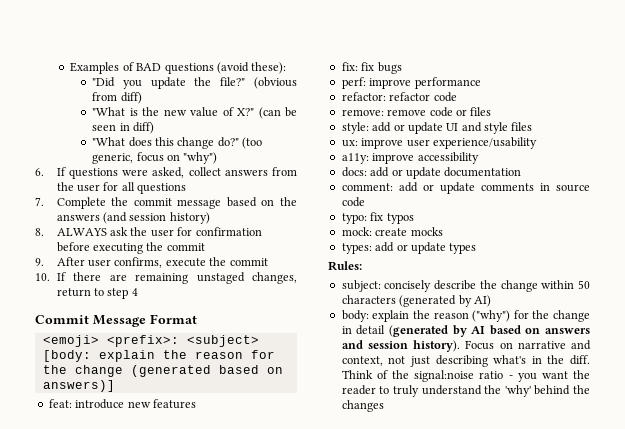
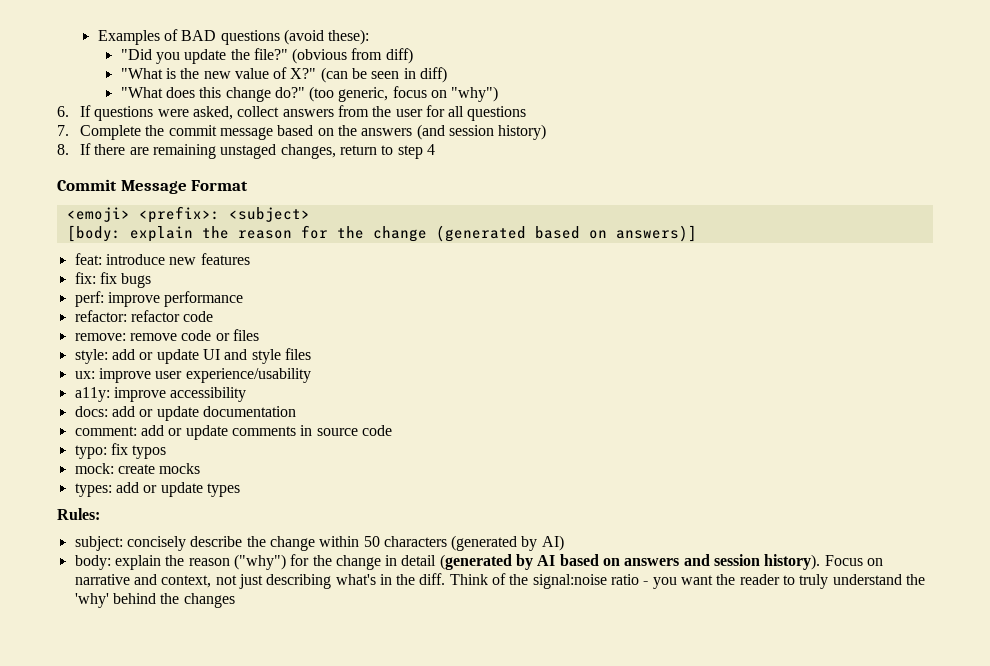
[56,227,262,237] [56,242,205,254] [35,257,268,268] [35,273,50,281] ALWAYS ask the user for confirmation before executing the commit // 9. After user confirms, execute the commit // 10. -> (69, 149) none

